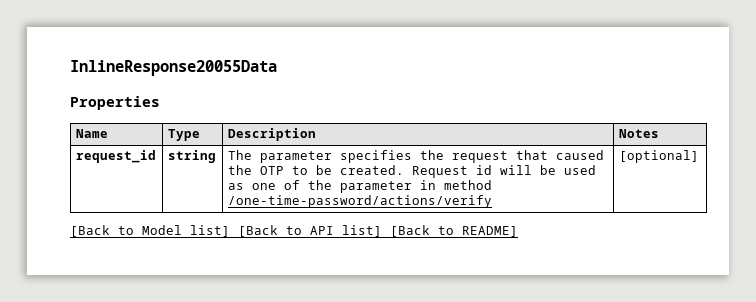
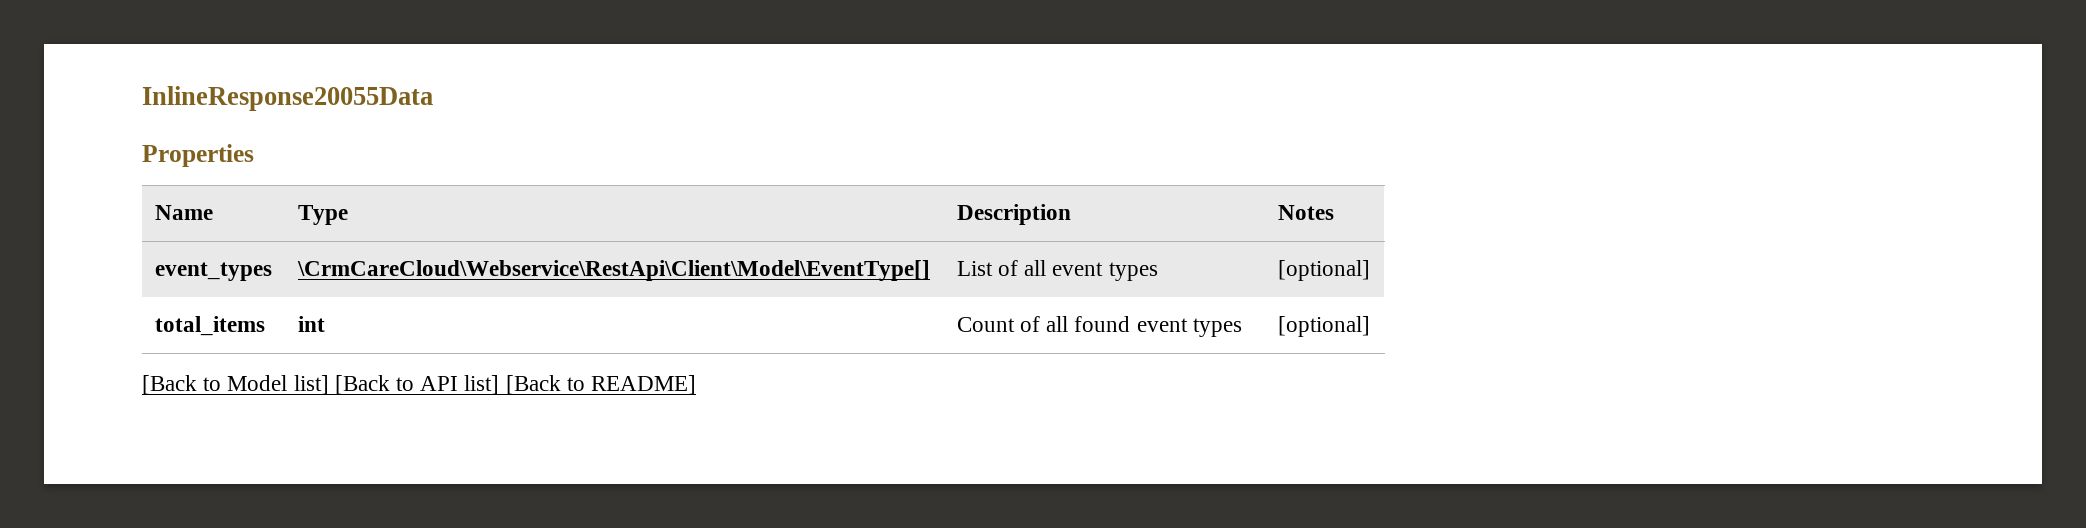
[75,150,156,163] [167,150,216,163] [227,150,604,163] [227,165,596,178] [227,180,492,193] [227,195,492,208] request_id | string | The parameter specifies the request that caused the OTP to be created. Request id will be used as one of the parameter in method /one-time-password/actions/verify -> [154,262,272,281] [296,260,930,281] [956,260,1158,281] [1277,260,1370,281] [154,316,265,336] [297,316,325,332] [956,316,1242,337] event_types | \CrmCareCloud\Webservice\RestApi\Client\Model\EventType[] | List of all event types | [optional] // total_items | int | Count of all found event types

